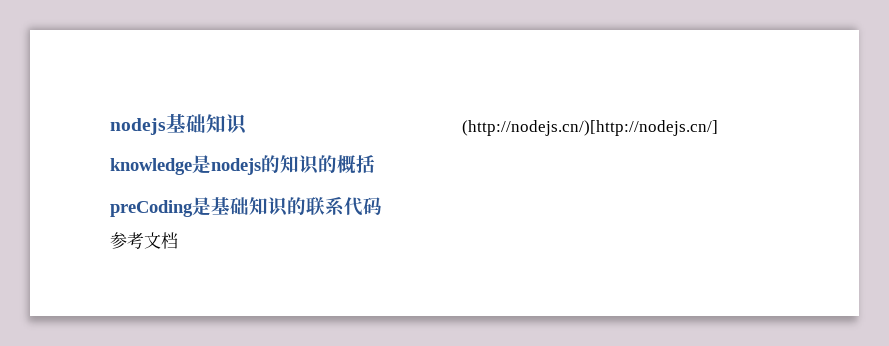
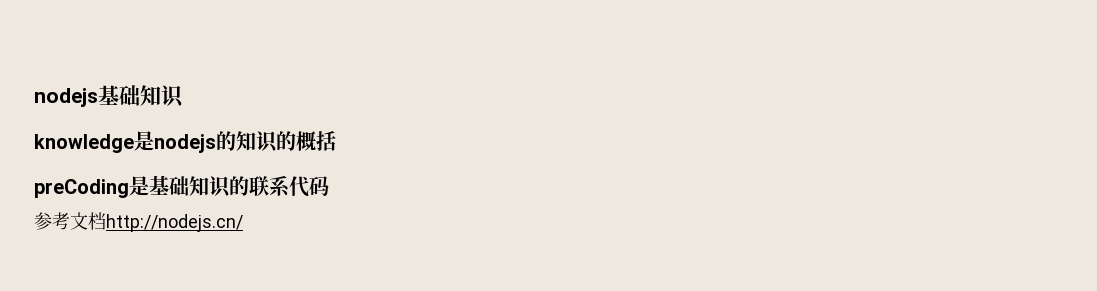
[462,120,718,136] (http://nodejs.cn/)[http://nodejs.cn/] -> [106,214,243,232] http://nodejs.cn/

